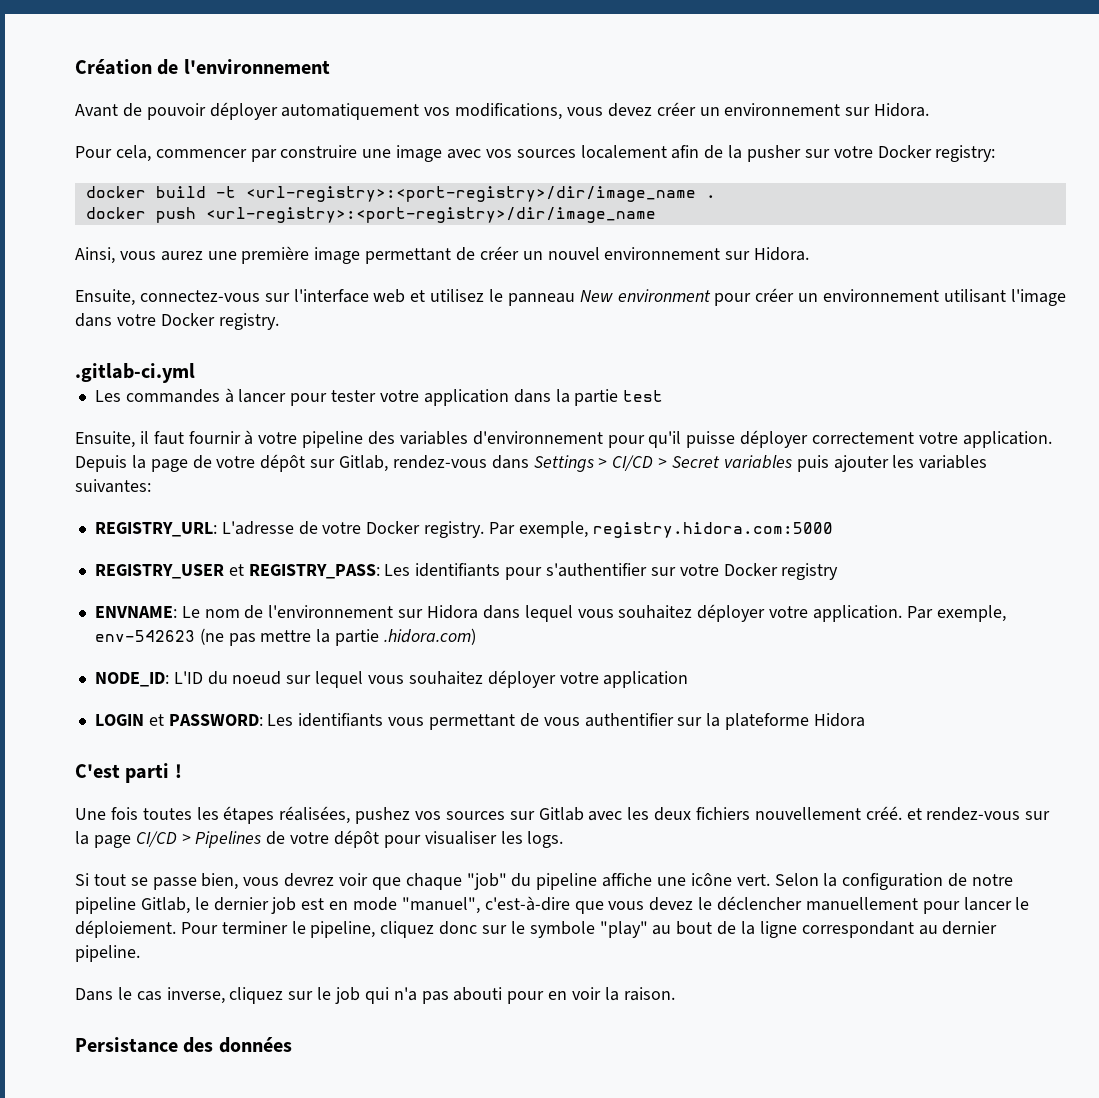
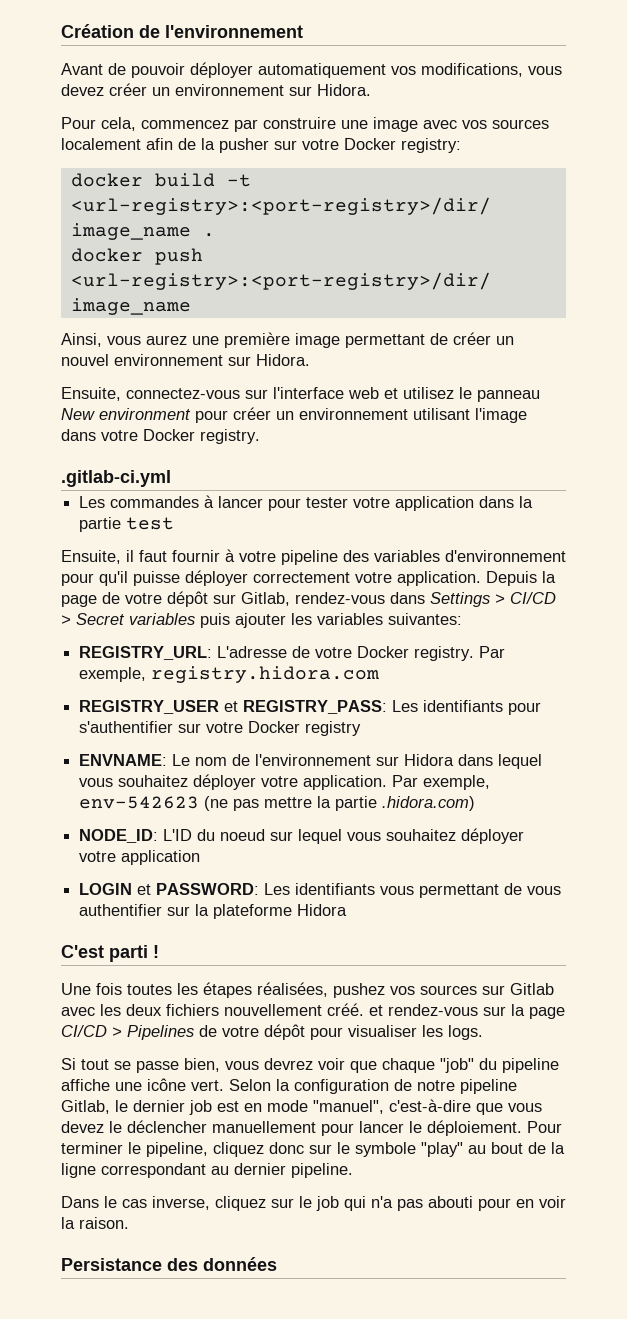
[155,149,247,158] commencer -> [141,120,229,129] commencez
[592,522,833,538] registry.hidora.com:5000 -> [151,666,380,683] registry.hidora.com

